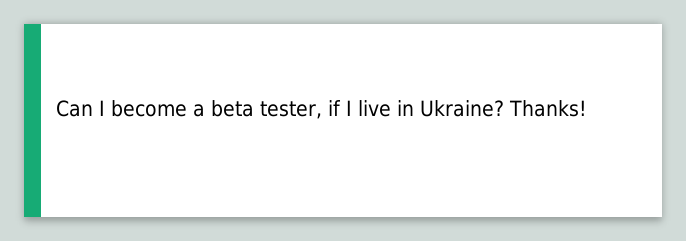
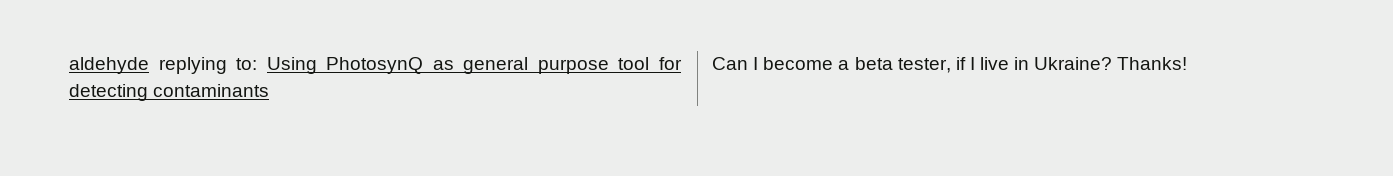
(56, 108) none -> [69,57,682,74] [69,84,270,101] aldehyde replying to: Using PhotosynQ as general purpose tool for detecting contaminants //

